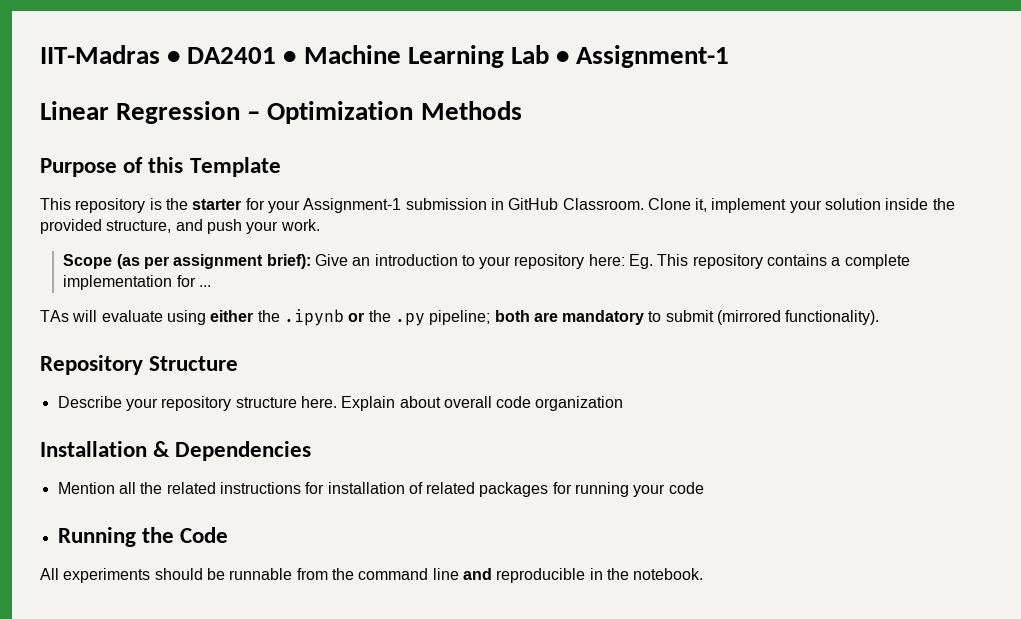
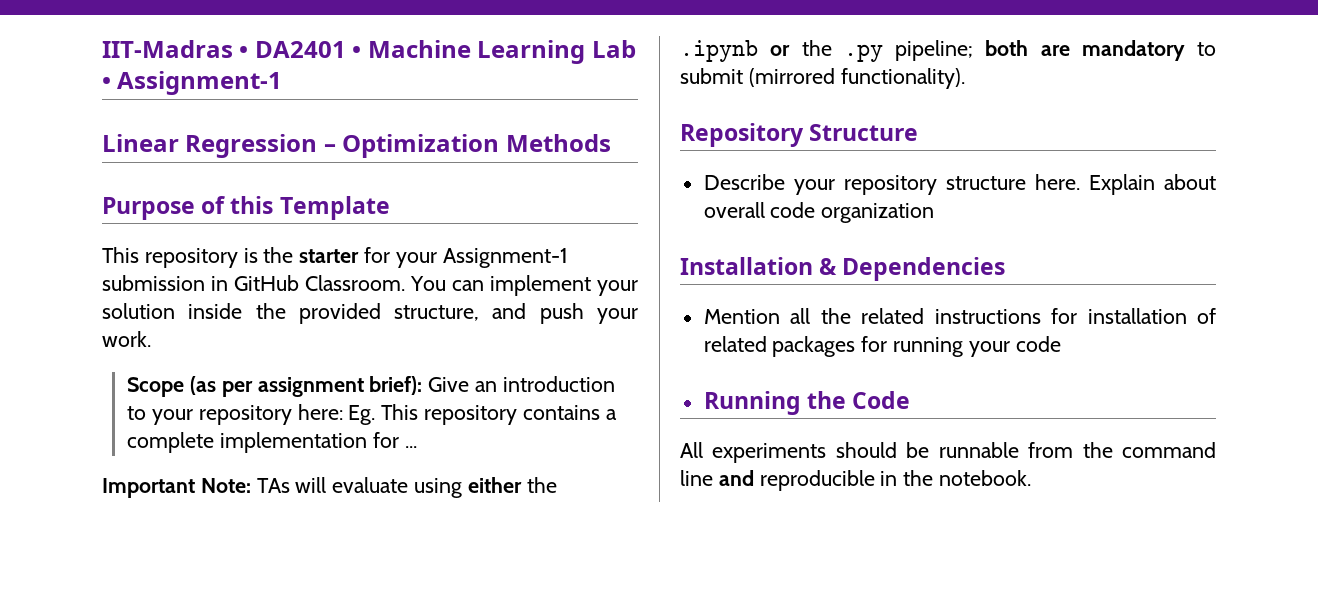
[647,198,708,212] Clone it, -> [410,276,484,291] You can
(211, 286) none -> [102,478,251,498] Important Note:

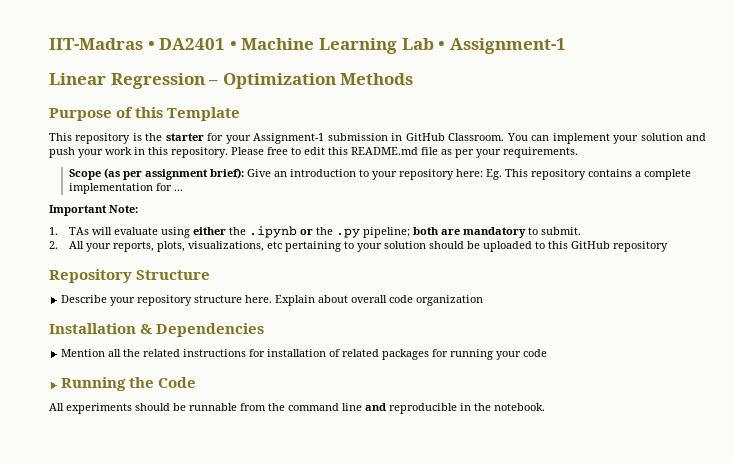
[188,303,638,324] [102,331,151,347] inside the provided structure, and push your work. -> [686,133,707,141] [49,147,578,158] and push your work in this repository. Please free to edit this README.md file as per your requirements.
(251, 485) none -> [49,227,58,235] // 1.
[680,68,965,89] submit (mirrored functionality). -> [540,227,581,235] [49,241,668,252] submit. // 2. All your reports, plots, visualizations, etc pertaining to your solution should be uploaded to this GitHub repository

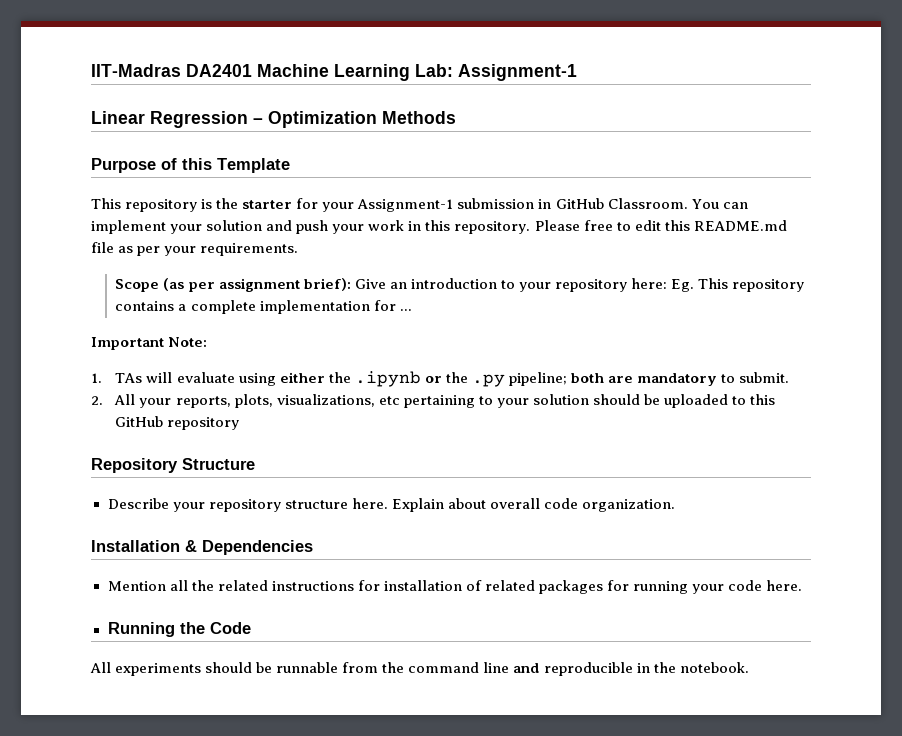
[147,38,446,54] • DA2401 • Machine Learning Lab • -> [186,64,453,81] DA2401 Machine Learning Lab:
[416,295,484,306] organization -> [581,499,675,512] organization.
(548, 353) none -> [766,580,803,591] here.

